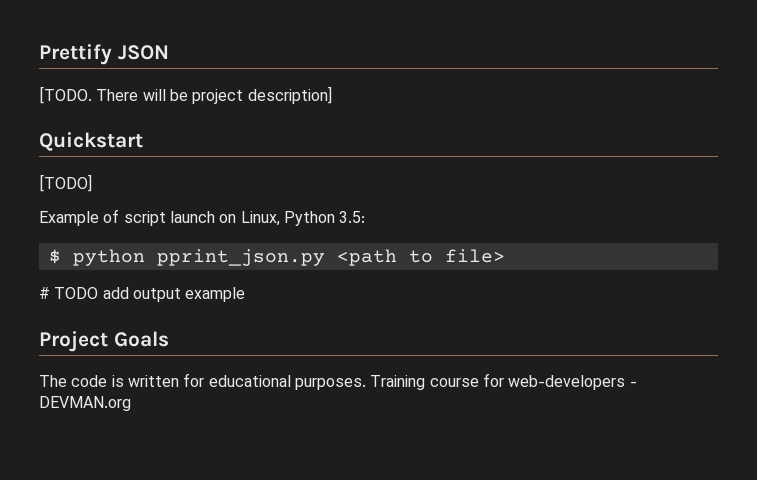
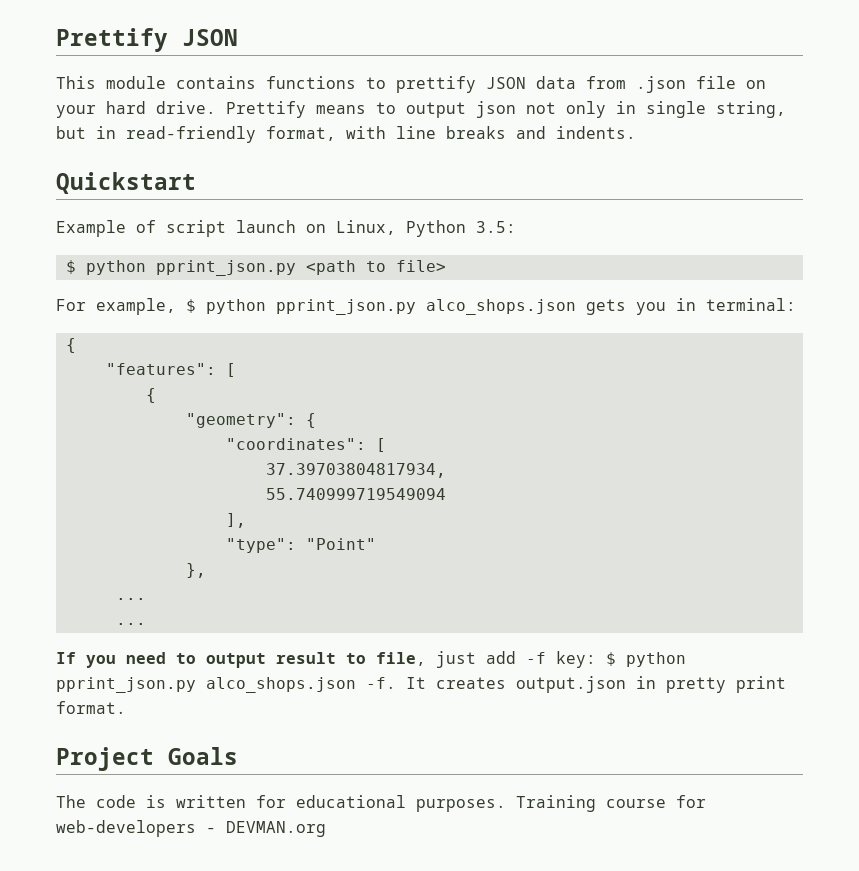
[39,86,332,104] [TODO. There will be project description] -> [56,76,766,93] [56,101,786,118] [56,126,636,143] This module contains functions to prettify JSON data from .json file on your hard drive. Prettify means to output json not only in single string, but in read-friendly format, with line breaks and indents.
[39,174,92,192] // [TODO] -> (196, 183) none
[39,287,246,302] # TODO add output example -> [56,298,796,315] [65,338,76,353] [105,363,236,377] [145,388,156,403] [185,413,316,428] [225,438,386,452] [265,463,446,478] [265,488,446,500] [225,513,246,528] [225,538,376,553] [185,563,206,578] [115,598,146,600] [115,623,146,625] [56,651,686,668] [56,676,786,693] [56,701,126,714] For example, $ python pprint_json.py alco_shops.json gets you in terminal: // { // "features": [ // { // "geometry": { // "coordinates": [ // 37.39703804817934, // 55.740999719549094 // ], // "type": "Point" // }, // ... // ... // If you need to output result to file, just add -f key: $ python pprint_json.py alco_shops.json -f. It creates output.json in pretty print format.

